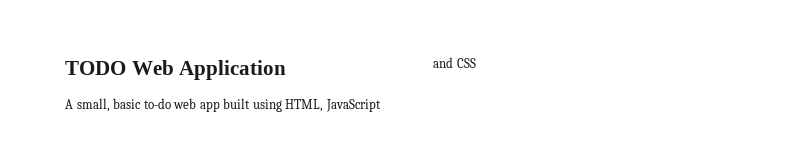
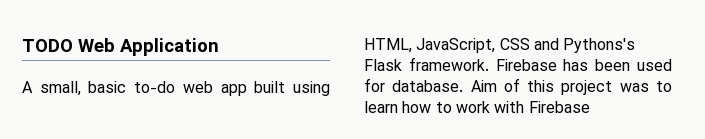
[325,99,381,112] [433,57,476,68] JavaScript and CSS -> [416,38,636,53] [364,57,672,71] [364,78,672,95] [364,101,590,113] JavaScript, CSS and Pythons's Flask framework. Firebase has been used for database. Aim of this project was to learn how to work with Firebase

